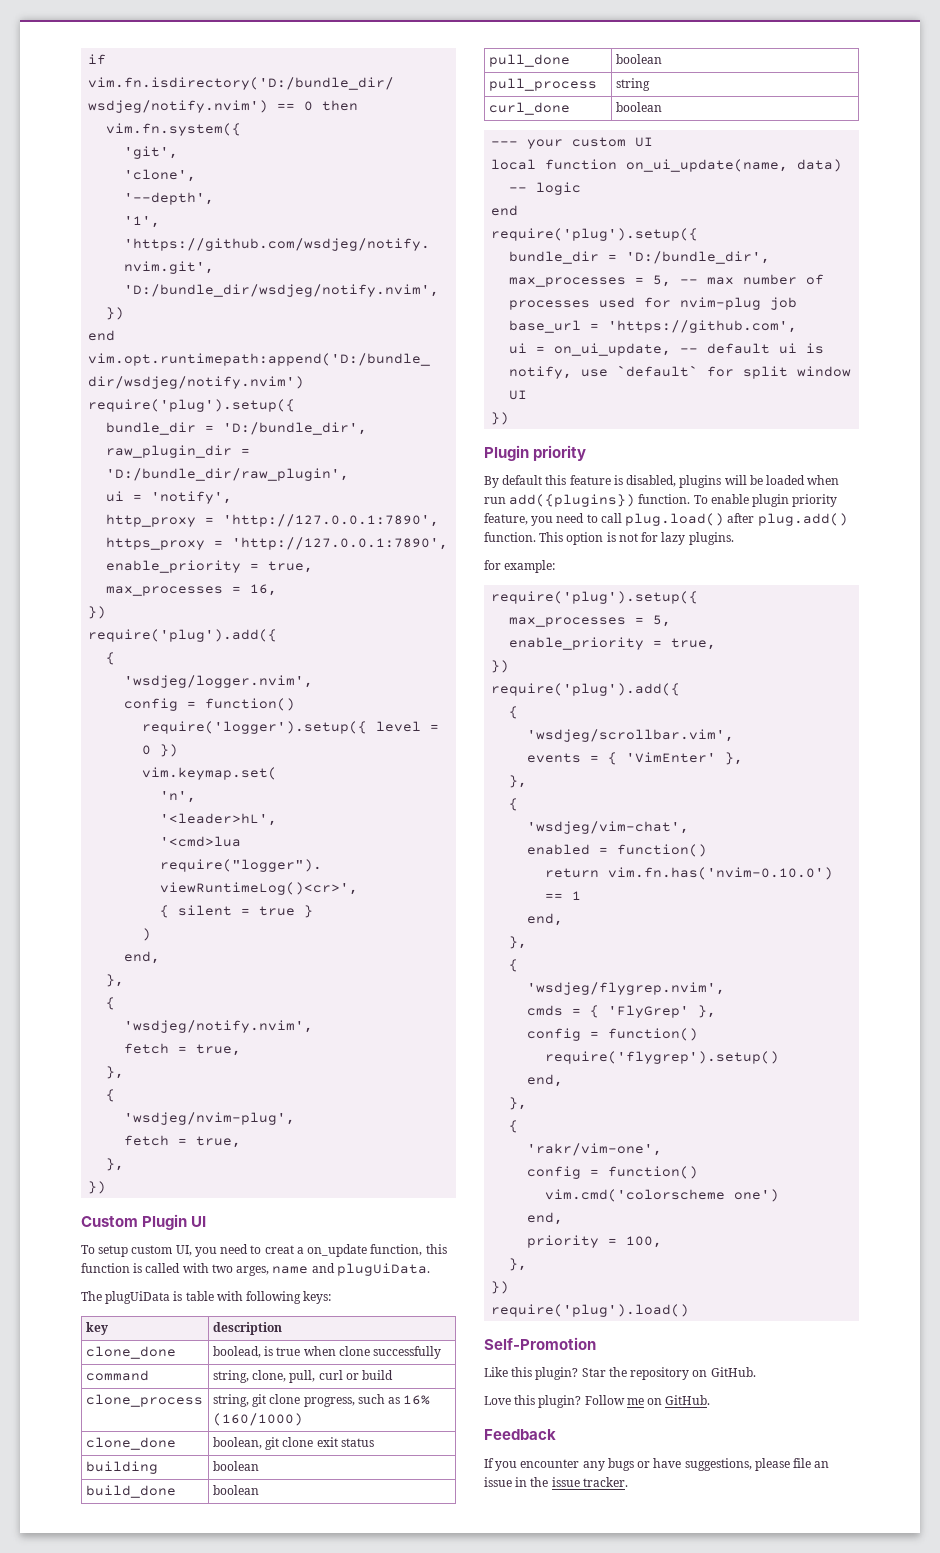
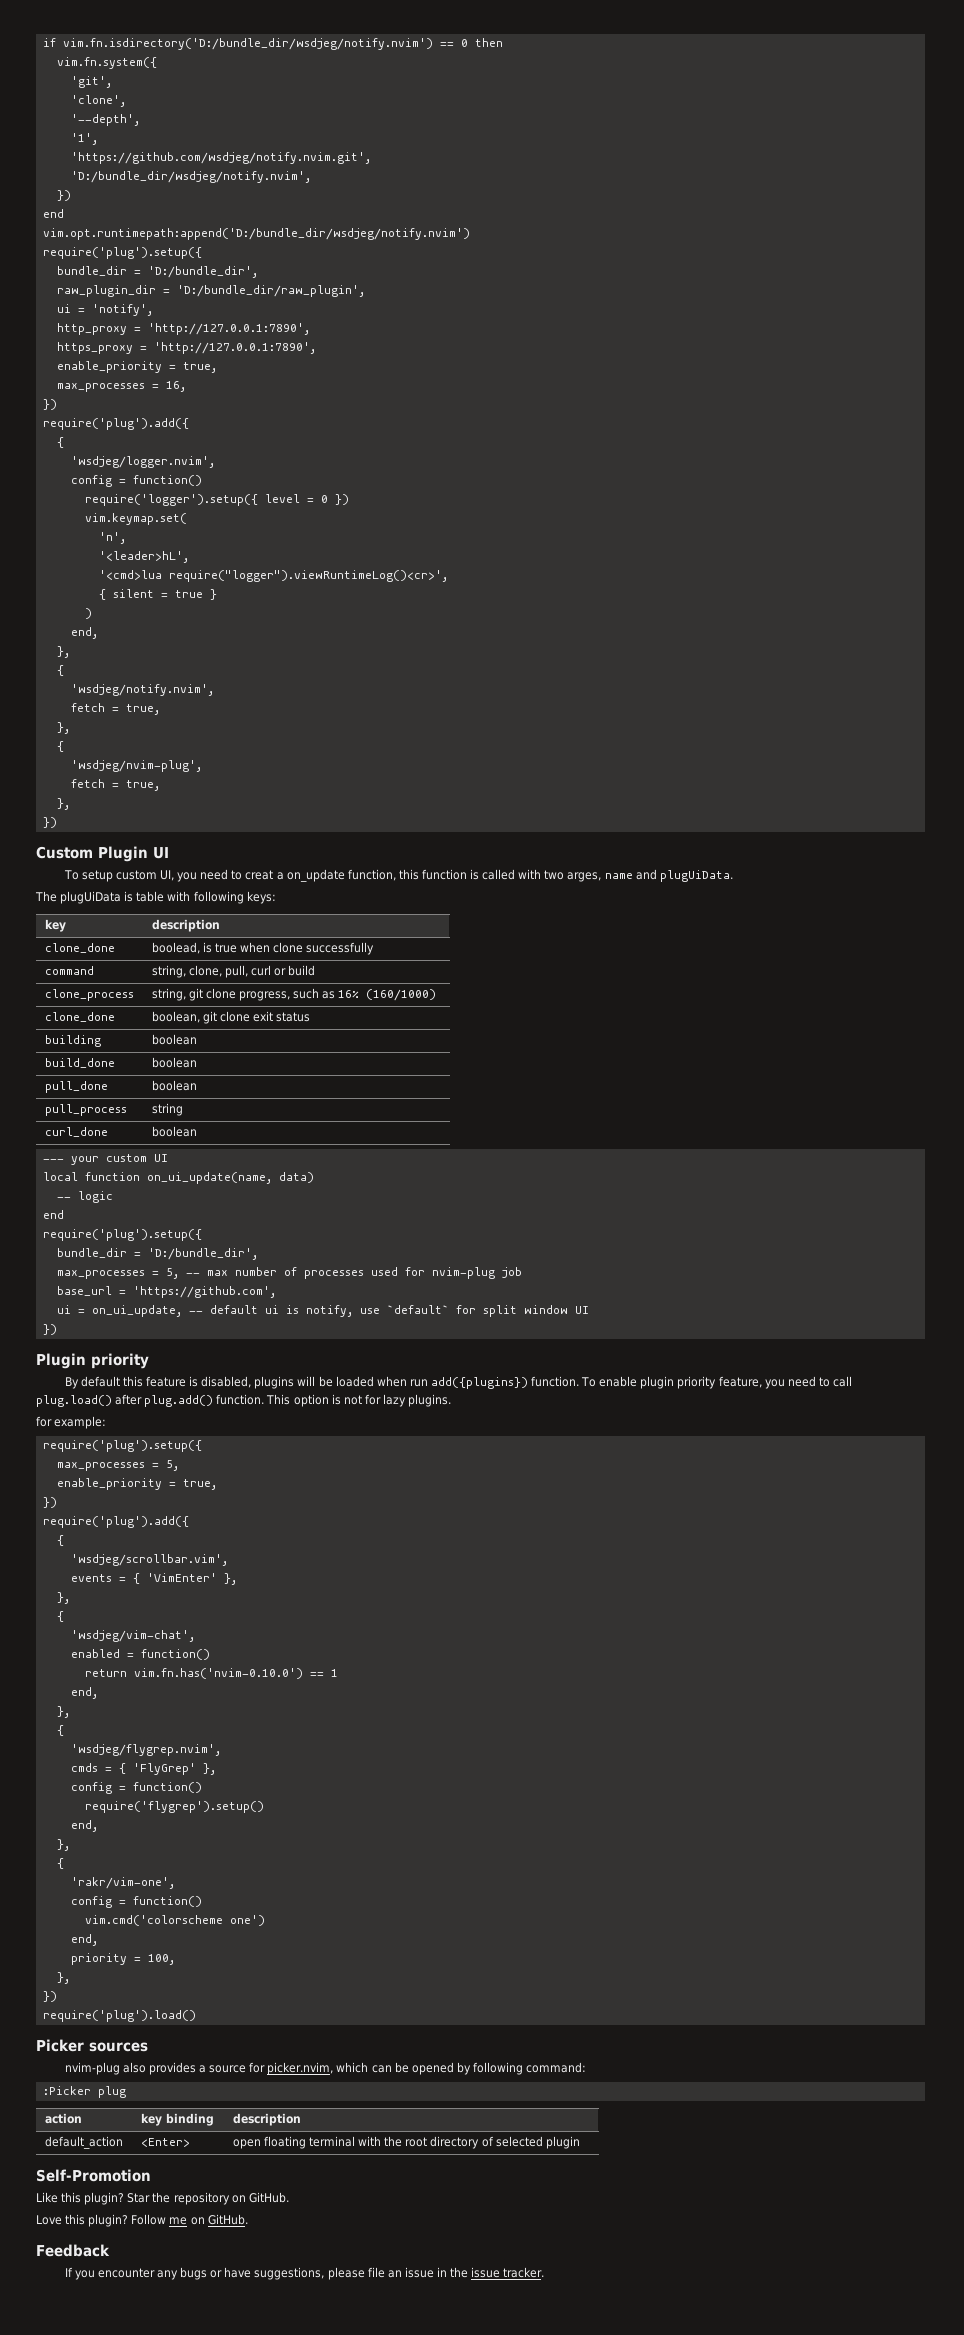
(690, 1310) none -> [36,2039,148,2052] [64,2062,587,2075] [42,2086,126,2098] [44,2113,82,2124] [140,2113,214,2126] [232,2113,301,2126] [44,2136,123,2149] [140,2138,190,2147] [232,2136,580,2149] // Picker sources // nvim-plug also provides a source for picker.nvim, which can be opened by following command: // :Picker plug // action | key binding | description // default_action | <Enter> | open floating terminal with the root directory of selected plugin

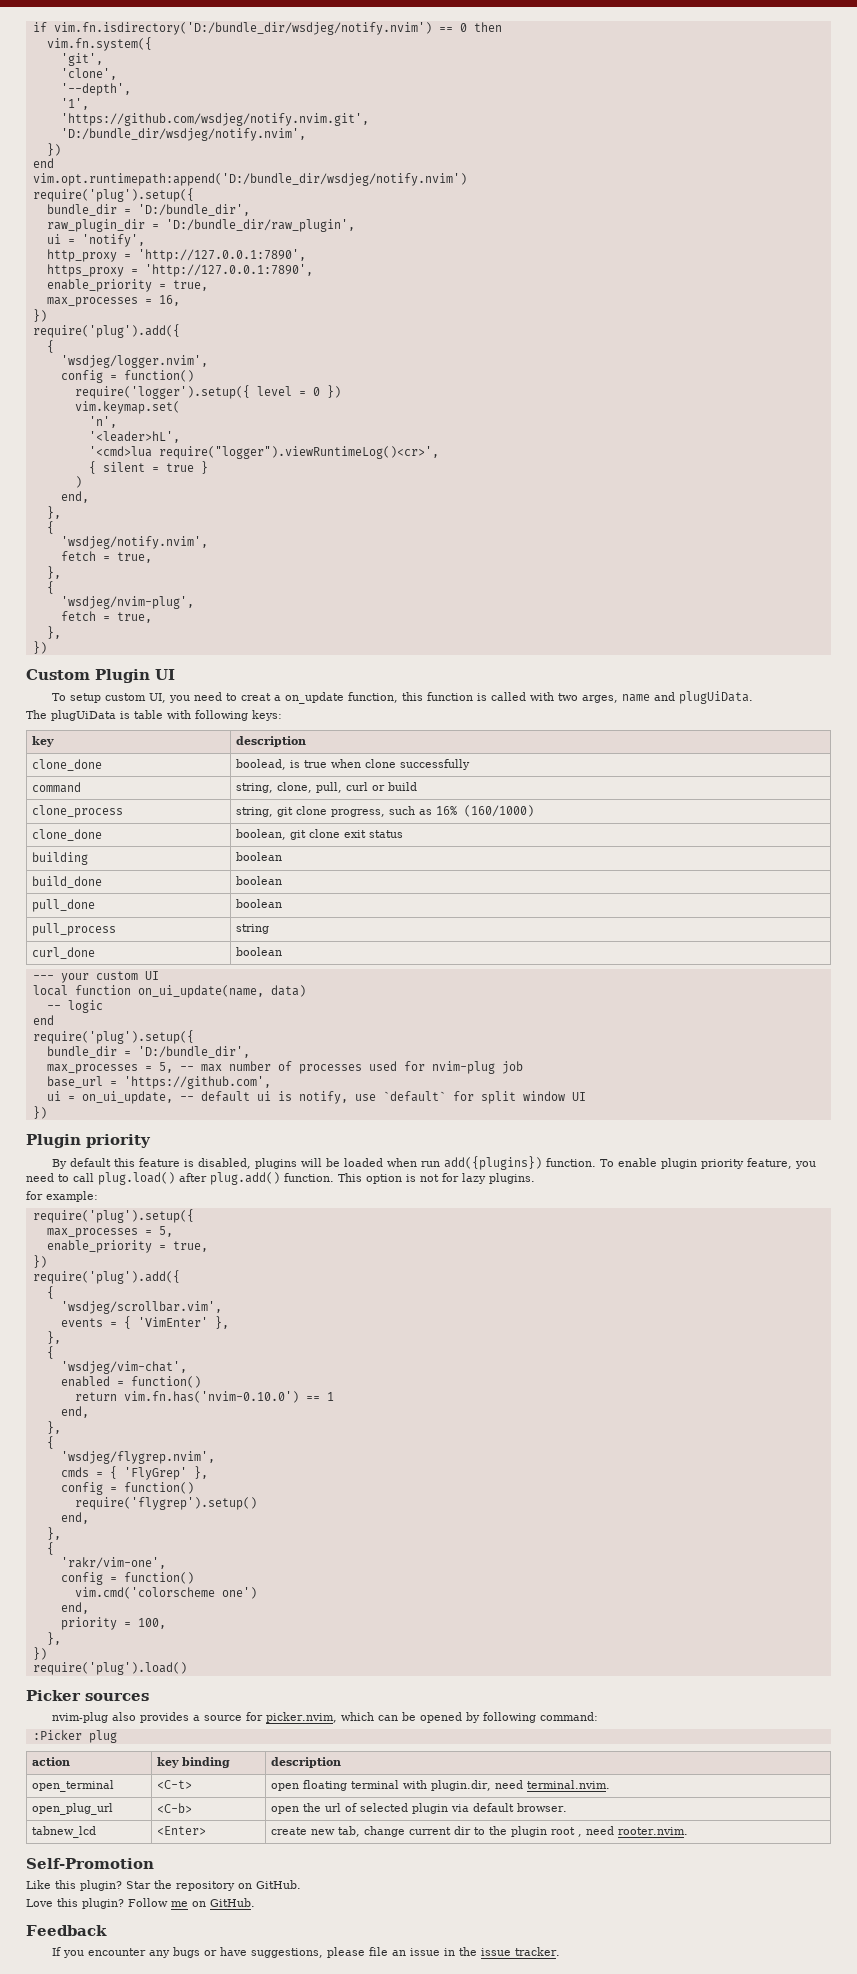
[44,2136,123,2149] [140,2138,190,2147] default_action | <Enter> -> [32,1780,115,1792] [157,1780,193,1789] open_terminal | <C-t>
[384,2136,580,2149] the root directory of selected plugin -> [431,1780,611,1791] [32,1803,114,1815] [157,1803,193,1813] [271,1803,568,1814] [32,1826,97,1838] [157,1826,207,1835] [271,1826,689,1837] plugin.dir, need terminal.nvim. // open_plug_url | <C-b> | open the url of selected plugin via default browser. // tabnew_lcd | <Enter> | create new tab, change current dir to the plugin root , need rooter.nvim.

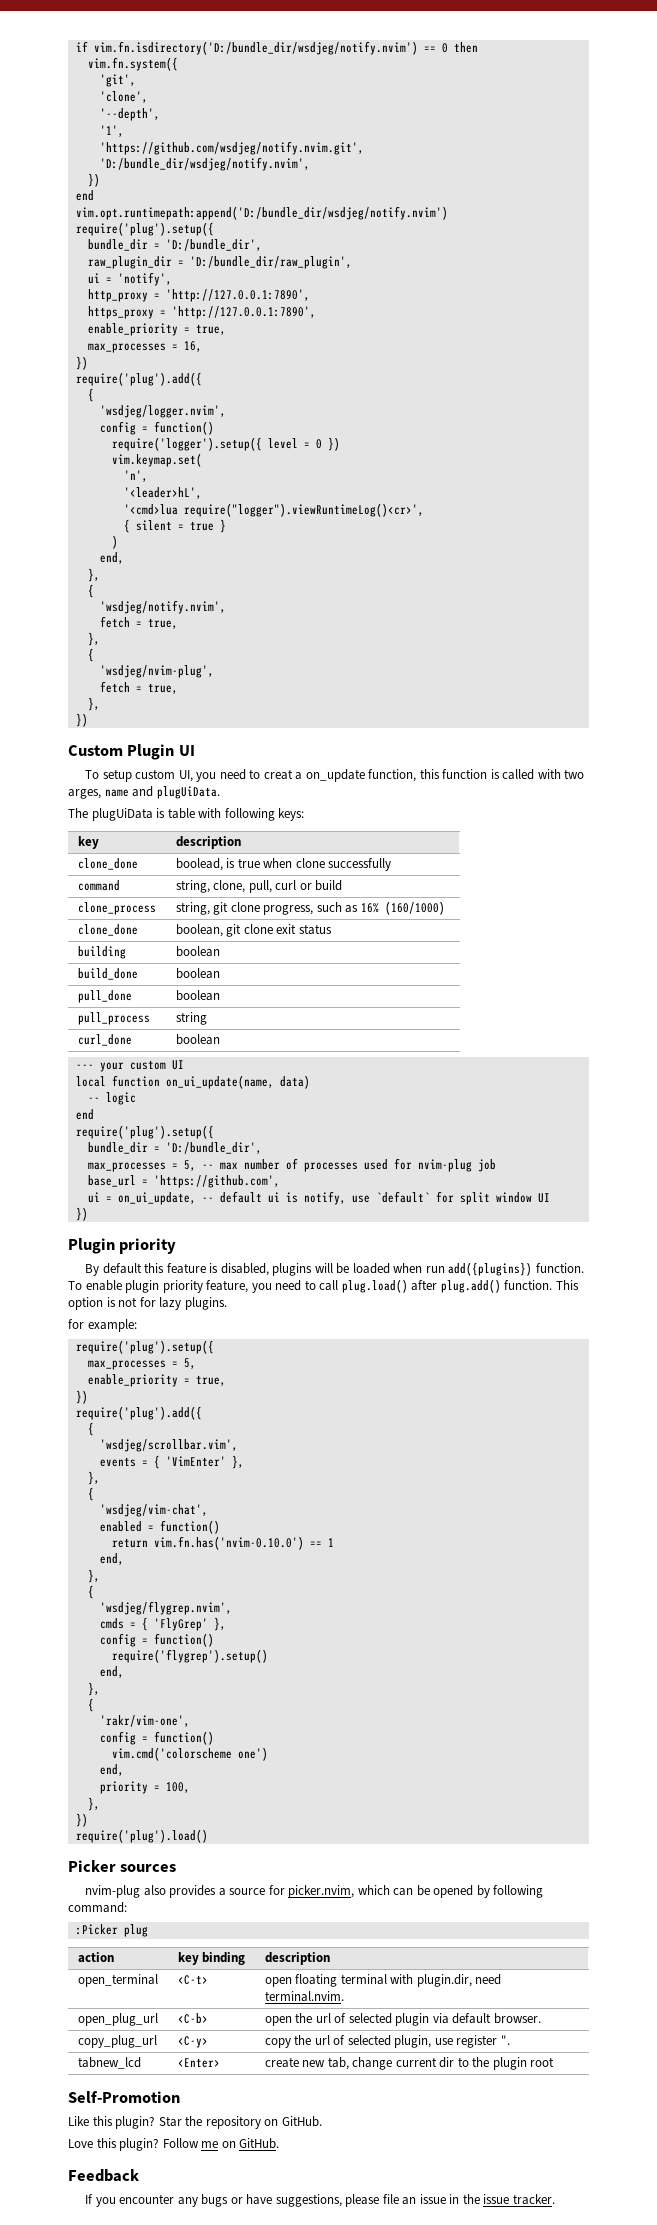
(568, 1807) none -> [77,2035,157,2048] [177,2036,208,2048] [264,2035,510,2048] // copy_plug_url | <C-y> | copy the url of selected plugin, use register ".
[578,1826,689,1837] , need rooter.nvim. -> (555, 2062) none

